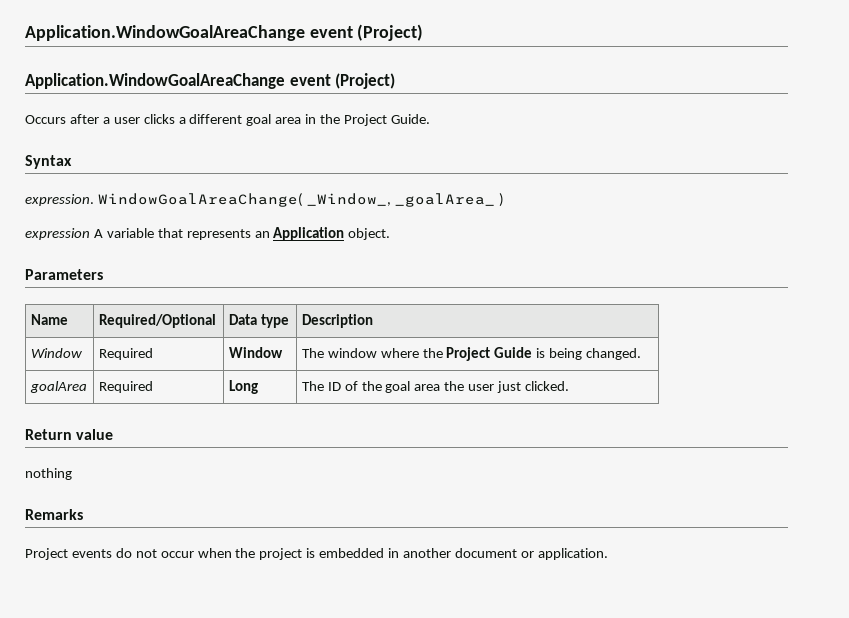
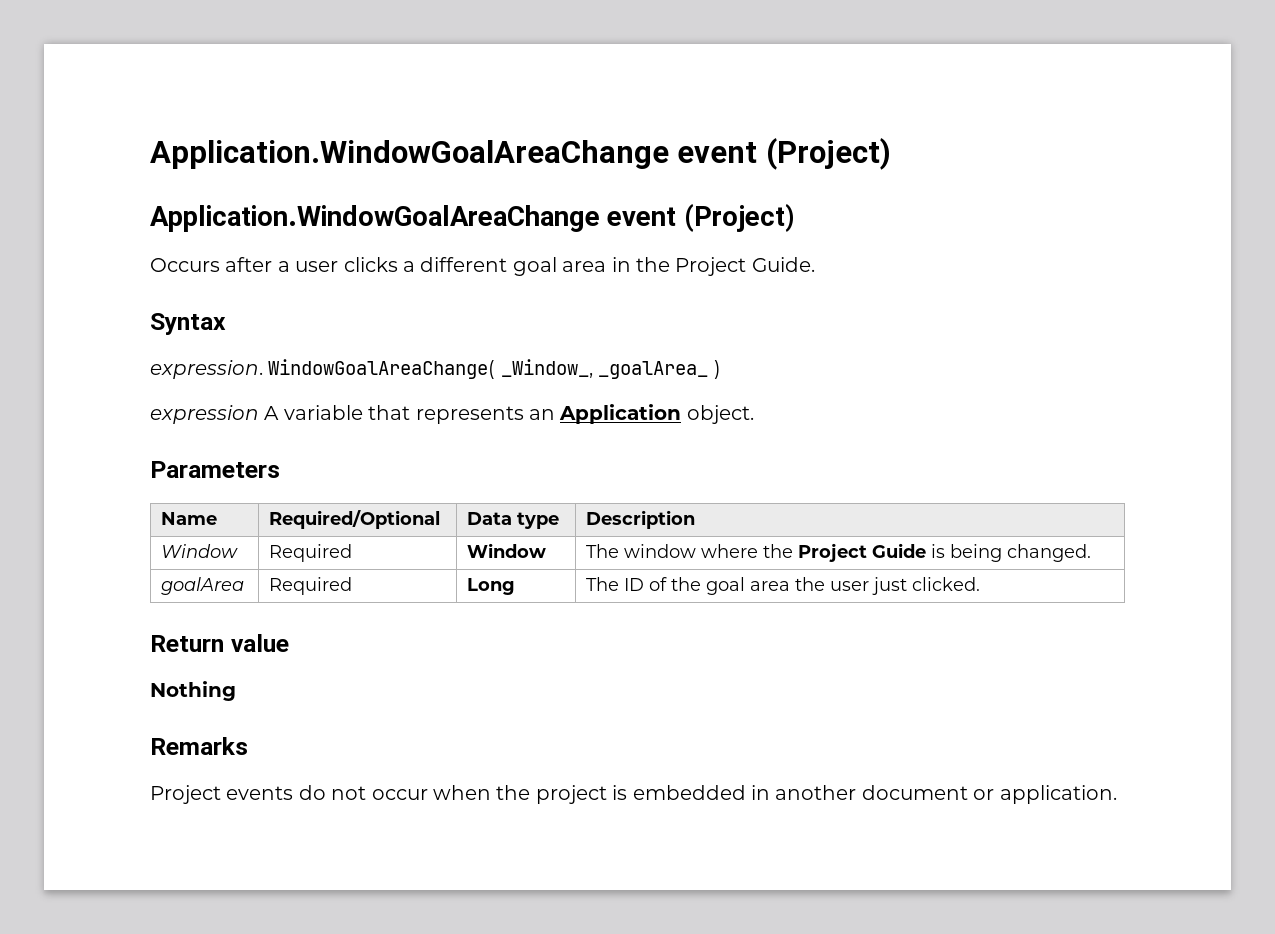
[25,468,72,480] nothing -> [150,681,236,701] Nothing

